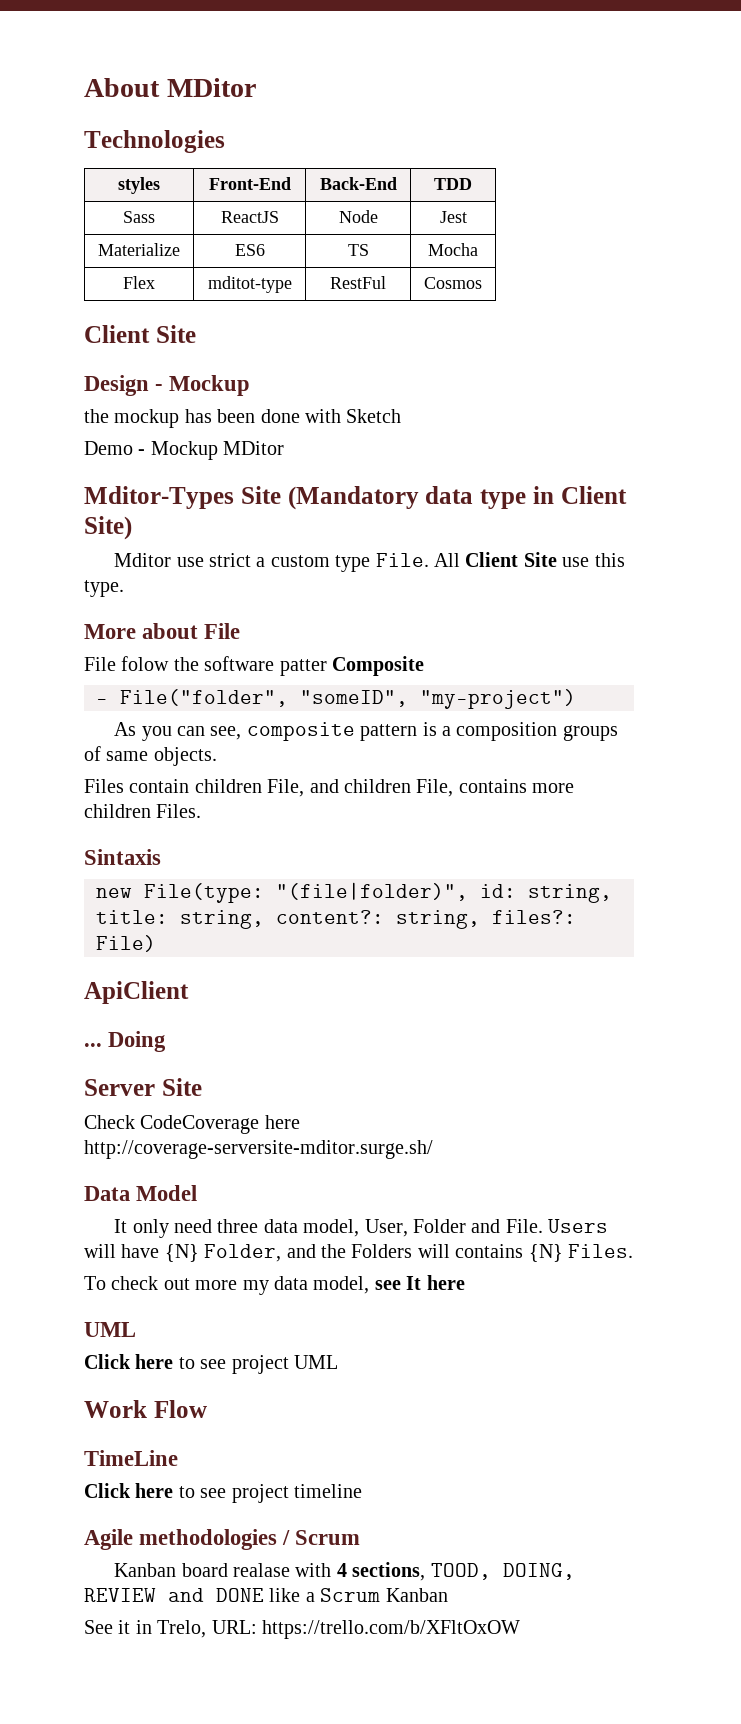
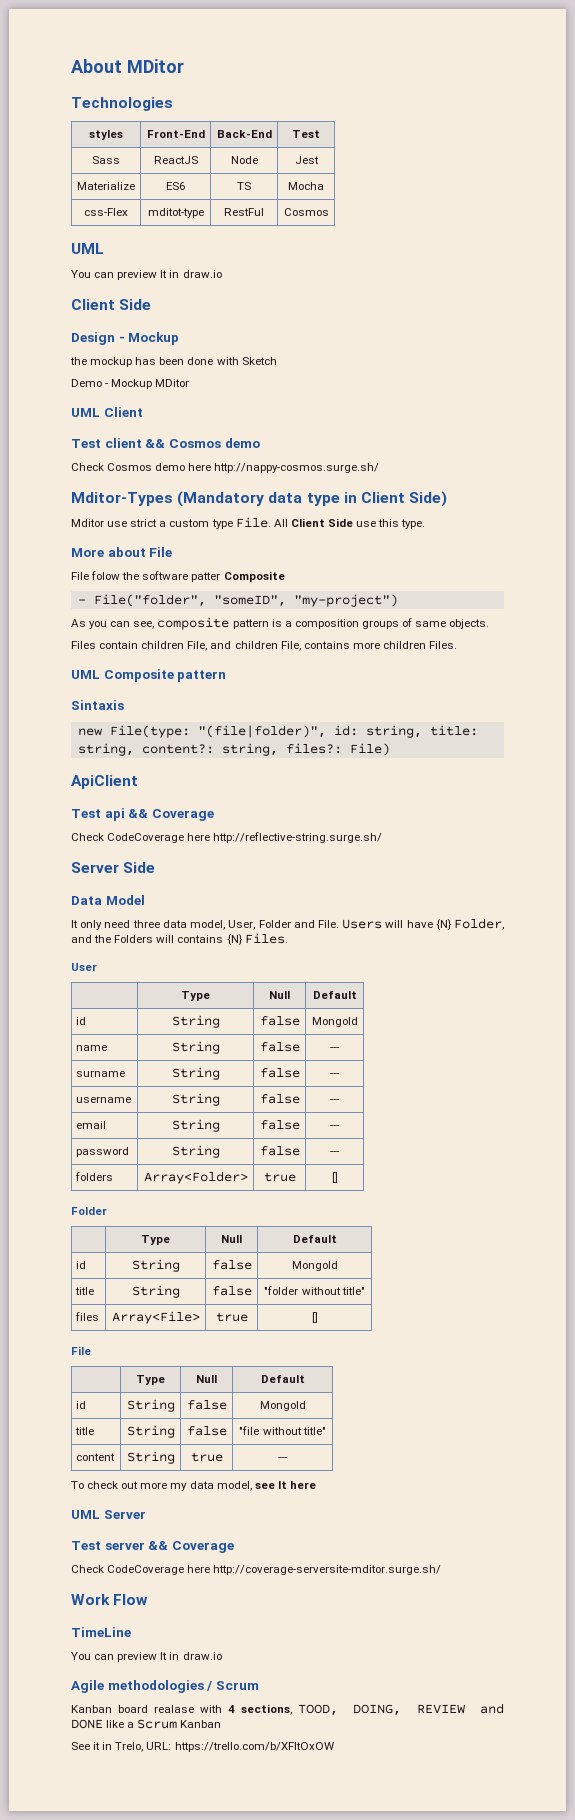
[434,178,472,190] TDD -> [292,130,320,138] Test
[123,276,155,289] Flex -> [84,208,128,216] css-Flex
[84,325,196,343] // Client Site -> [71,243,104,254] [71,270,222,280] [71,299,152,310] // UML // You can preview It in draw.io // Client Side
(285, 448) none -> [71,407,143,417] [71,438,260,448] [71,463,380,473] // UML Client // Test client && Cosmos demo // Check Cosmos demo here http://nappy-cosmos.surge.sh/
[240,486,281,504] Site -> (173, 499) none
[84,516,132,540] Site) -> [409,491,448,507] Side)
[523,552,557,567] Site -> [327,518,353,527] Side
(202, 811) none -> [71,669,227,682] // UML Composite pattern
[84,1031,167,1052] [84,1078,202,1096] [84,1115,300,1134] [84,1140,433,1159] ... Doing // Server Site // Check CodeCoverage here http://coverage-serversite-mditor.surge.sh/ -> [71,808,214,821] [71,832,383,843] [71,862,156,873] Test api && Coverage // Check CodeCoverage here http://reflective-string.surge.sh/ // Server Side
(633, 1251) none -> [71,963,97,971] [181,991,210,1001] [269,991,290,999] [312,991,357,999] [76,1017,87,1025] [171,1015,220,1028] [259,1016,300,1026] [311,1017,358,1027] [76,1045,108,1051] [171,1041,220,1054] [259,1042,300,1052] [330,1047,339,1051] [76,1070,126,1077] [171,1067,220,1080] [259,1068,300,1078] [330,1073,339,1077] [76,1096,132,1103] [171,1093,220,1106] [259,1094,300,1104] [330,1099,339,1103] [76,1121,107,1129] [171,1119,220,1132] [259,1120,300,1130] [330,1125,339,1129] [76,1147,130,1157] [171,1145,220,1158] [259,1146,300,1156] [330,1151,339,1155] [75,1172,114,1181] [143,1171,248,1184] [263,1172,296,1182] [331,1172,338,1183] [71,1207,107,1215] [141,1235,170,1245] [221,1235,243,1243] [292,1235,337,1243] [76,1261,87,1269] [131,1259,180,1272] [211,1260,252,1270] [291,1261,338,1271] [75,1287,95,1295] [131,1285,180,1298] [211,1286,252,1296] [264,1286,365,1295] [75,1312,100,1321] [111,1311,200,1324] [215,1312,248,1322] [311,1312,318,1323] [71,1346,91,1355] [136,1375,165,1385] [196,1375,217,1383] [260,1375,305,1383] [76,1401,87,1409] [126,1399,175,1412] [186,1400,227,1410] [259,1401,306,1411] [75,1427,95,1435] [126,1425,175,1438] [186,1426,227,1436] [239,1426,326,1435] [76,1453,116,1461] [126,1451,175,1464] [190,1452,223,1462] [278,1457,287,1461] // User // | Type | Null | Default // id | String | false | MongoId // name | String | false | --- // surname | String | false | --- // username | String | false | --- // email | String | false | --- // password | String | false | --- // folders | Array<Folder> | true | [] // Folder // | Type | Null | Default // id | String | false | MongoId // title | String | false | "folder without title" // files | Array<File> | true | [] // File // | Type | Null | Default // id | String | false | MongoId // title | String | false | "file without title" // content | String | true | ---
[84,1354,338,1374] [84,1400,207,1418] [84,1450,178,1466] [84,1483,362,1503] // Click here to see project UML // Work Flow // TimeLine // Click here to see project timeline -> [103,1510,146,1519] [71,1541,234,1553] [71,1565,442,1575] [71,1594,149,1605] [71,1627,131,1637] [71,1652,222,1662] Server // Test server && Coverage // Check CodeCoverage here http://coverage-serversite-mditor.surge.sh/ // Work Flow // TimeLine // You can preview It in draw.io

